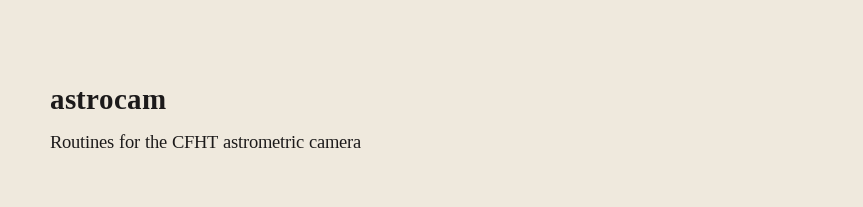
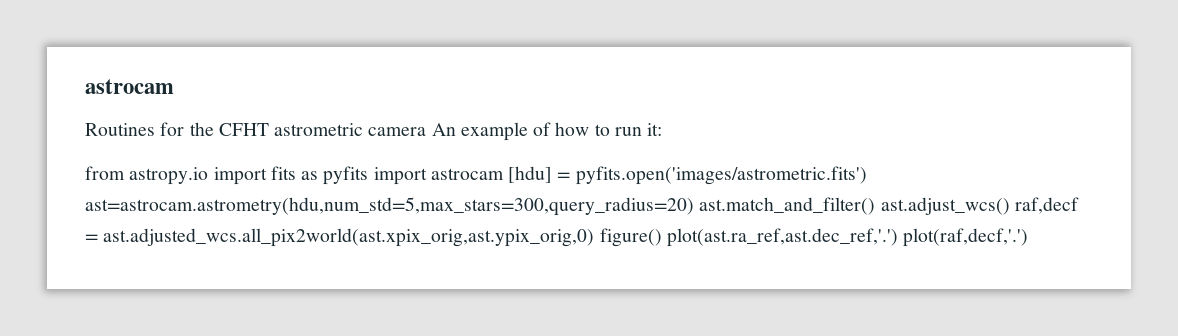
(361, 143) none -> [431,122,663,141] [85,166,867,185] [85,197,1079,216] [85,228,1029,247] An example of how to run it: // from astropy.io import fits as pyfits import astrocam [hdu] = pyfits.open('images/astrometric.fits') ast=astrocam.astrometry(hdu,num_std=5,max_stars=300,query_radius=20) ast.match_and_filter() ast.adjust_wcs() raf,decf = ast.adjusted_wcs.all_pix2world(ast.xpix_orig,ast.ypix_orig,0) figure() plot(ast.ra_ref,ast.dec_ref,'.') plot(raf,decf,'.')

